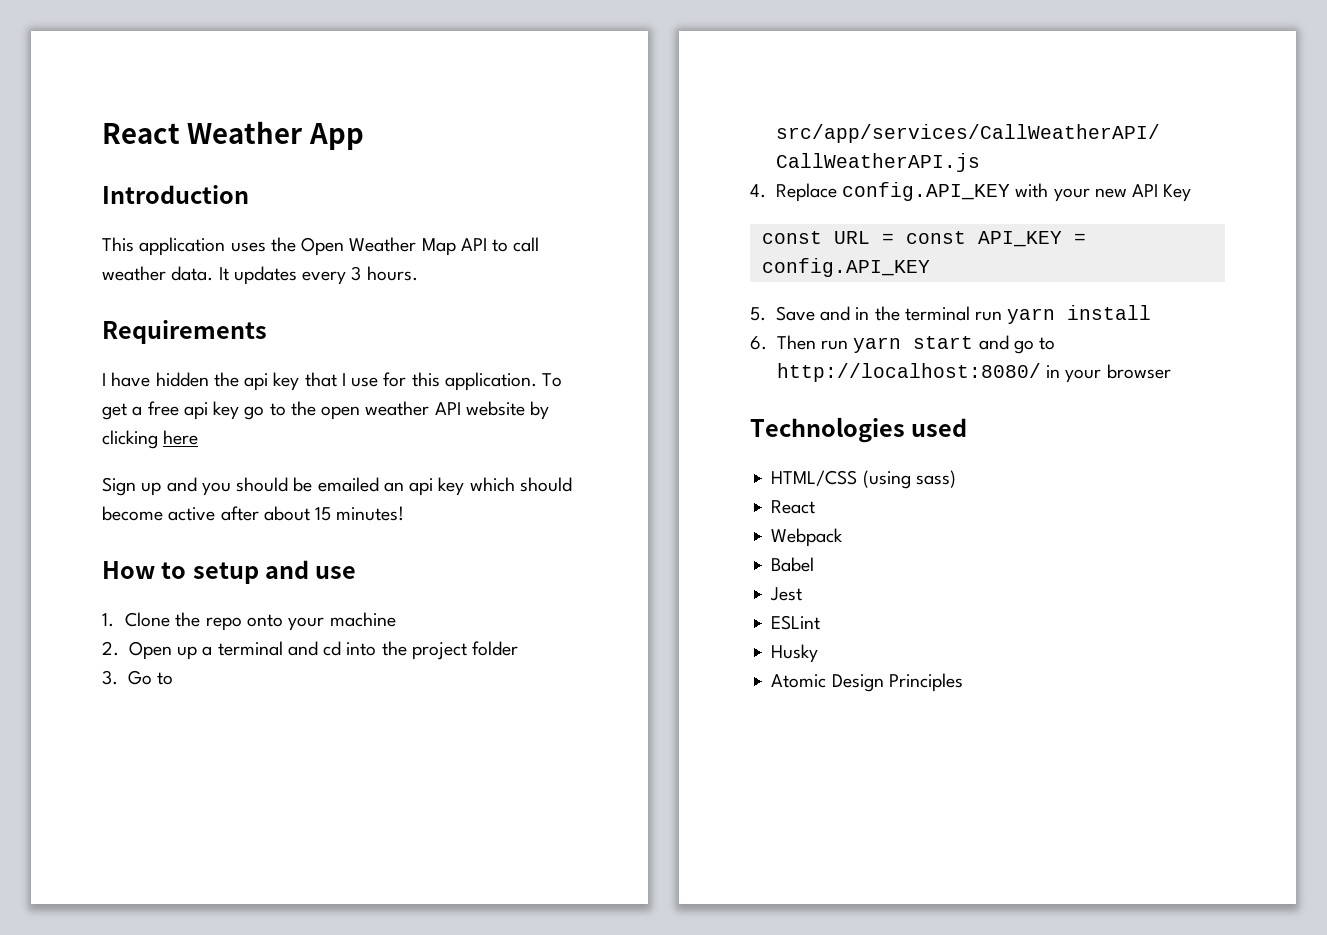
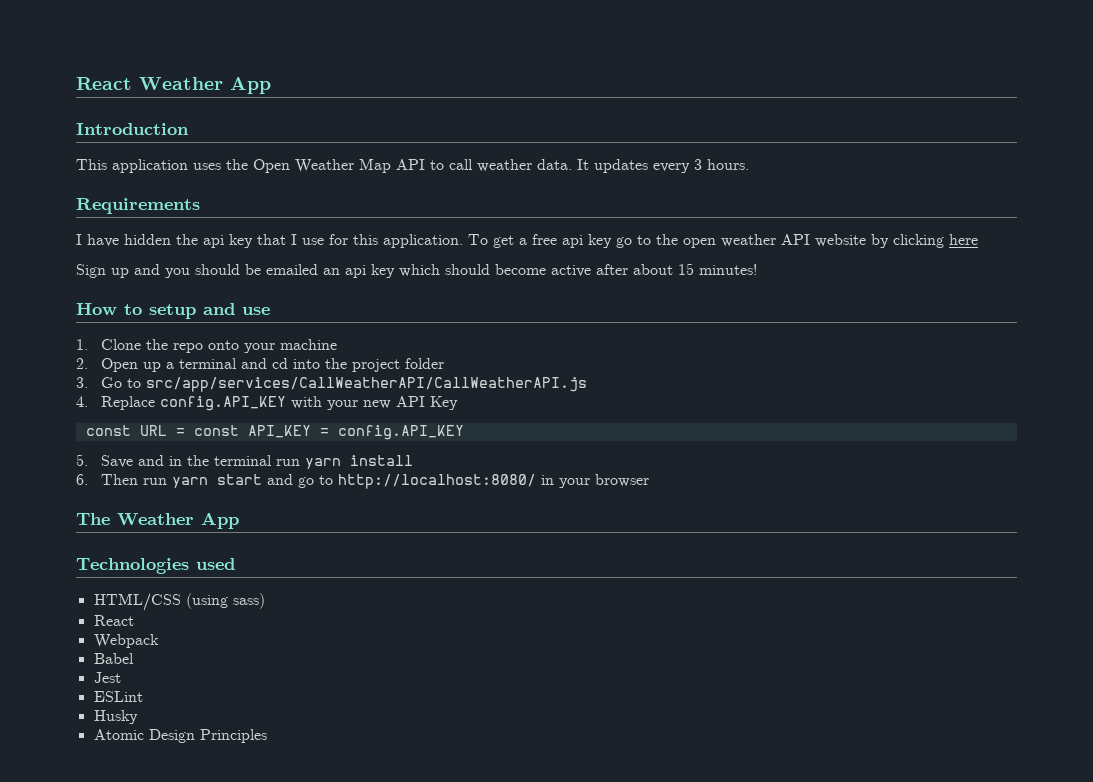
(1171, 371) none -> [76,512,239,529] // The Weather App

